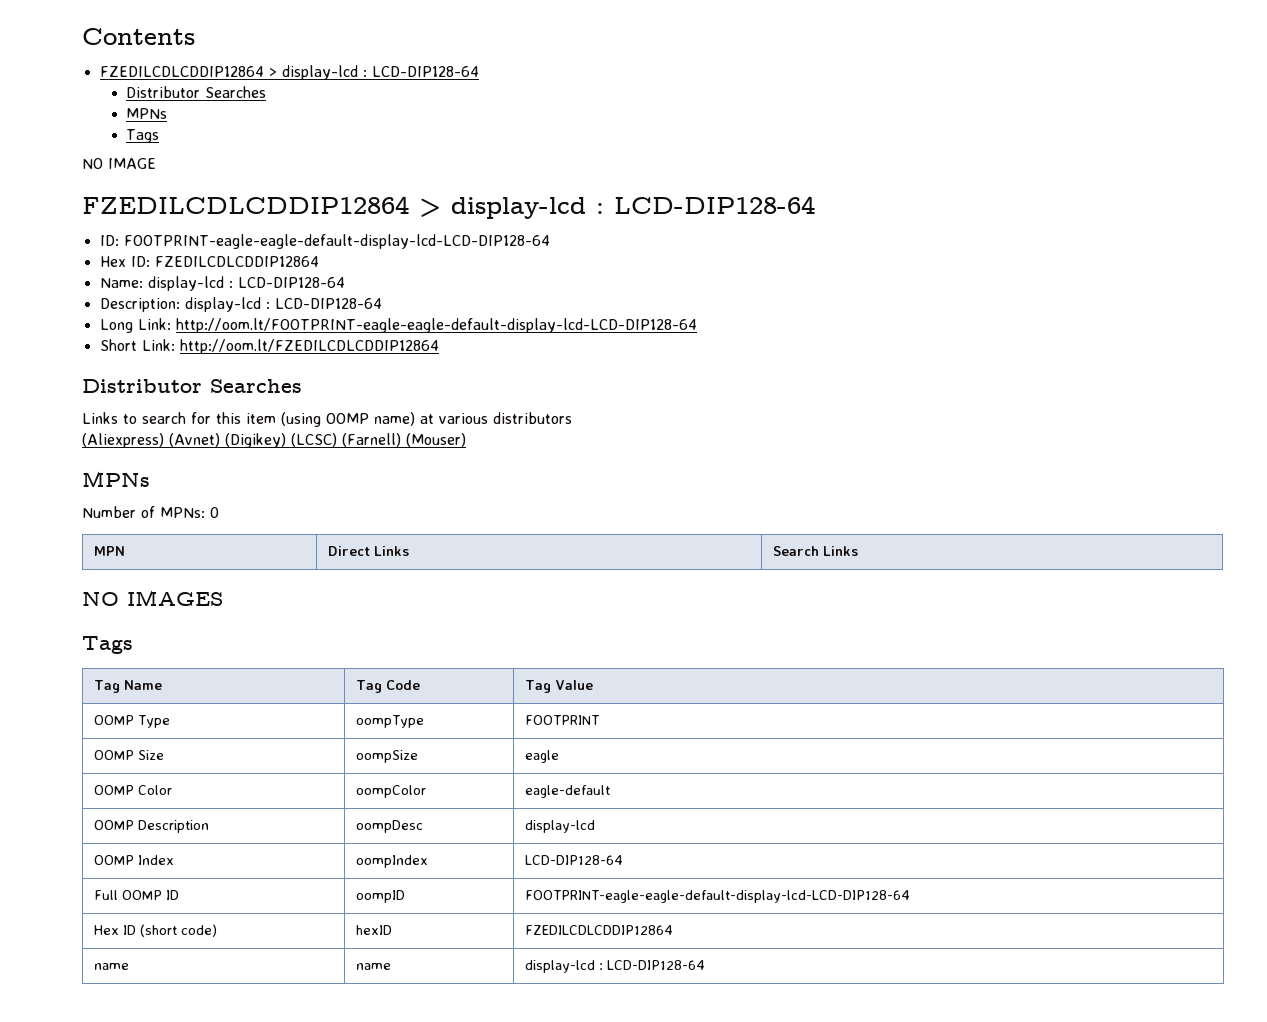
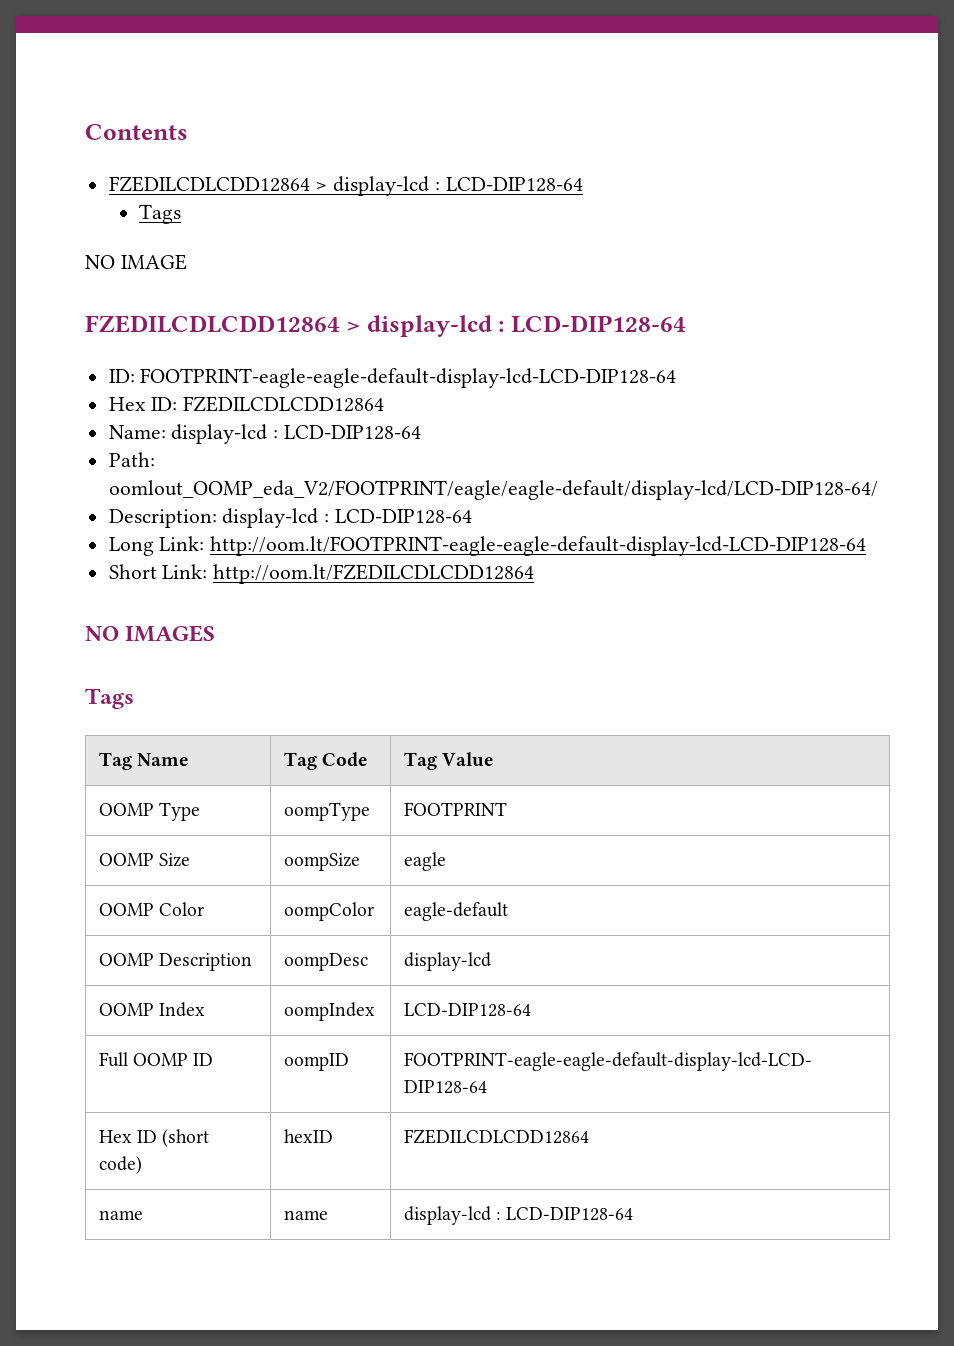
[99,65,479,80] [125,86,266,98] [125,108,167,119] FZEDILCDLCDDIP12864 > display-lcd : LCD-DIP128-64 // Distributor Searches // MPNs -> [108,176,583,196] FZEDILCDLCDD12864 > display-lcd : LCD-DIP128-64
[82,196,409,214] FZEDILCDLCDDIP12864 -> [85,315,340,333] FZEDILCDLCDD12864
[154,256,319,267] FZEDILCDLCDDIP12864 -> [183,396,385,412] FZEDILCDLCDD12864
(345, 282) none -> [108,452,155,467] [108,480,878,500] // Path: oomlout_OOMP_eda_V2/FOOTPRINT/eagle/eagle-default/display-lcd/LCD-DIP128-64/
[179,339,439,354] [82,379,302,393] [82,412,572,427] [82,433,466,448] [82,471,150,487] [82,506,219,518] [94,546,126,556] [328,546,410,556] [773,546,859,556] http://oom.lt/FZEDILCDLCDDIP12864 // Distributor Searches // Links to search for this item (using OOMP name) at various distributors // (Aliexpress) (Avnet) (Digikey) (LCSC) (Farnell) (Mouser) // MPNs // Number of MPNs: 0 // MPN | Direct Links | Search Links -> [213,564,535,584] http://oom.lt/FZEDILCDLCDD12864
[525,925,674,935] FZEDILCDLCDDIP12864 -> [403,1129,589,1144] FZEDILCDLCDD12864

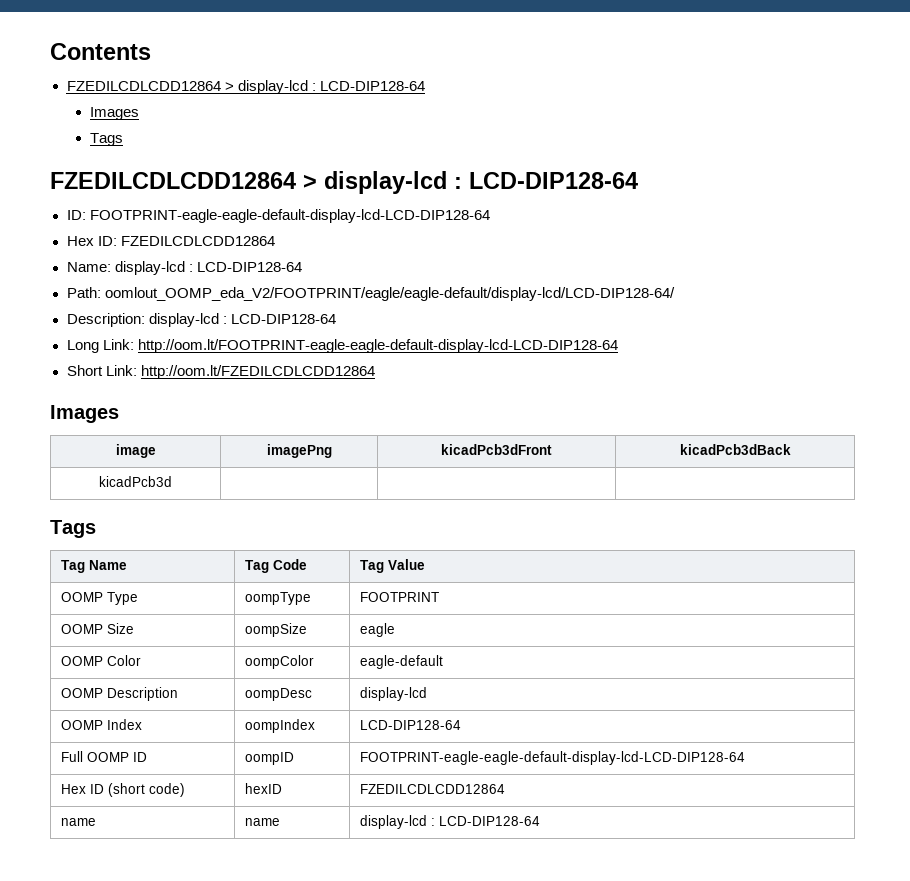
[139,204,182,224] [85,254,187,270] // Tags // NO IMAGE -> [89,107,139,120] [89,133,123,146] // Images // Tags
[85,625,216,642] NO IMAGES -> [50,405,119,423] [115,444,156,458] [266,444,332,458] [440,444,552,455] [679,444,791,455] [99,476,172,487] Images // image | imagePng | kicadPcb3dFront | kicadPcb3dBack // kicadPcb3d | | |

